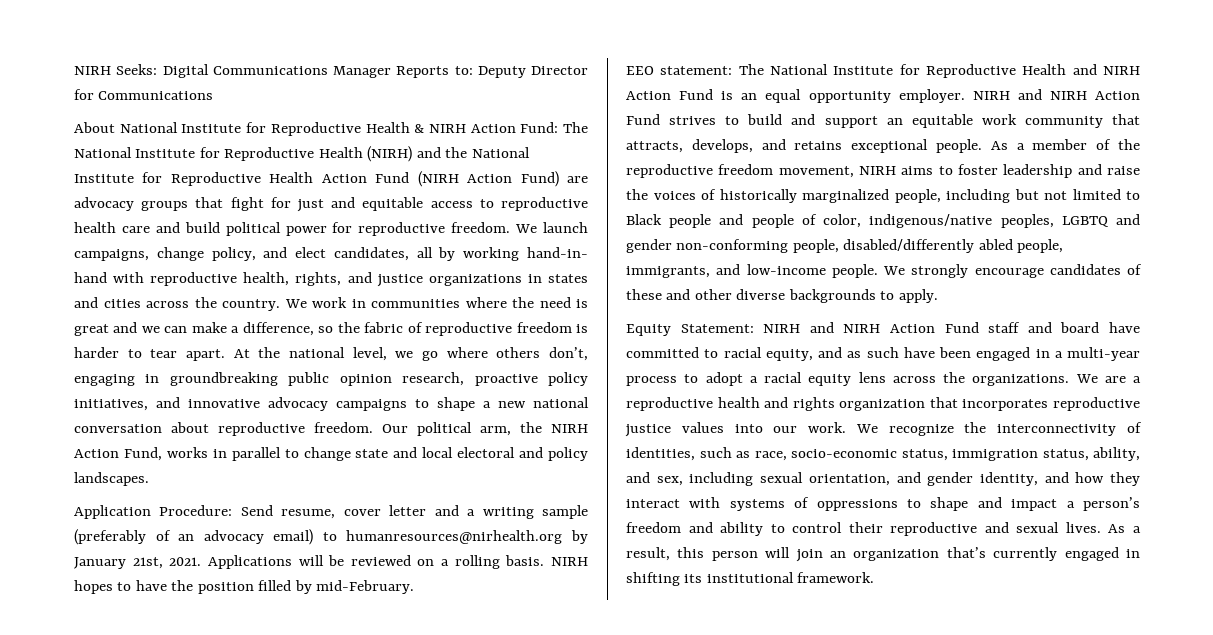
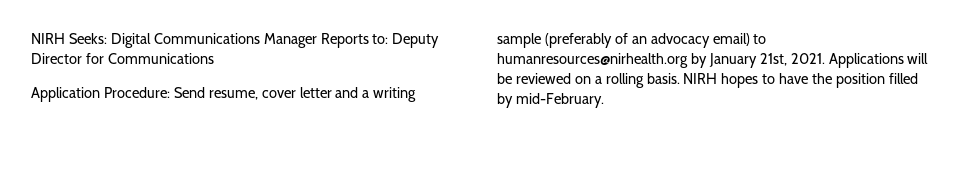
[74,122,588,136] [74,146,530,162] [74,171,589,187] [74,197,588,212] [74,222,588,236] [74,247,588,261] [74,272,588,287] [74,297,588,311] [74,322,588,336] [74,347,589,361] [74,372,588,386] [74,397,589,411] [74,422,588,436] [74,447,589,461] [74,472,149,486] // About National Institute for Reproductive Health & NIRH Action Fund: The National Institute for Reproductive Health (NIRH) and the National Institute for Reproductive Health Action Fund (NIRH Action Fund) are advocacy groups that fight for just and equitable access to reproductive health care and build political power for reproductive freedom. We launch campaigns, change policy, and elect candidates, all by working hand-in- hand with reproductive health, rights, and justice organizations in states and cities across the country. We work in communities where the need is great and we can make a difference, so the fabric of reproductive freedom is harder to tear apart. At the national level, we go where others don’t, engaging in groundbreaking public opinion research, proactive policy initiatives, and innovative advocacy campaigns to shape a new national conversation about reproductive freedom. Our political arm, the NIRH Action Fund, works in parallel to change state and local electoral and policy landscapes. -> (214, 58) none
[626,64,1140,78] [626,89,1140,103] [626,114,1140,128] [626,139,1140,153] [626,164,1140,178] [626,189,1140,203] [626,214,1140,228] [626,239,1064,253] [626,264,1142,278] [626,289,938,303] [626,322,1140,336] [626,347,1140,361] [626,372,1141,386] [626,397,1140,411] [625,422,1142,437] [626,447,1140,461] [626,472,1140,486] [626,497,1140,511] [626,522,1141,536] [626,547,1140,562] [626,572,875,586] // EEO statement: The National Institute for Reproductive Health and NIRH Action Fund is an equal opportunity employer. NIRH and NIRH Action Fund strives to build and support an equitable work community that attracts, develops, and retains exceptional people. As a member of the reproductive freedom movement, NIRH aims to foster leadership and raise the voices of historically marginalized people, including but not limited to Black people and people of color, indigenous/native peoples, LGBTQ and gender non-conforming people, disabled/differently abled people, immigrants, and low-income people. We strongly encourage candidates of these and other diverse backgrounds to apply. // Equity Statement: NIRH and NIRH Action Fund staff and board have committed to racial equity, and as such have been engaged in a multi-year process to adopt a racial equity lens across the organizations. We are a reproductive health and rights organization that incorporates reproductive justice values into our work. We recognize the interconnectivity of identities, such as race, socio-economic status, immigration status, ability, and sex, including sexual orientation, and gender identity, and how they interact with systems of oppressions to shape and impact a person’s freedom and ability to control their reproductive and sexual lives. As a result, this person will join an organization that’s currently engaged in shifting its institutional framework. -> (604, 100) none

